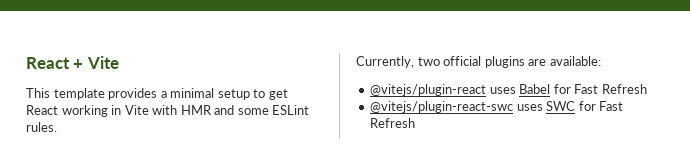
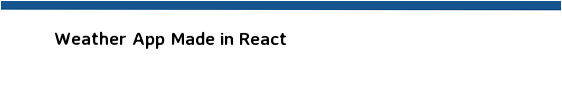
[26,56,119,69] [26,88,288,100] [26,105,310,117] [26,122,57,132] [356,56,601,68] [370,84,647,96] [370,101,624,113] [370,118,416,128] React + Vite // This template provides a minimal setup to get React working in Vite with HMR and some ESLint rules. // Currently, two official plugins are available: // @vitejs/plugin-react uses Babel for Fast Refresh // @vitejs/plugin-react-swc uses SWC for Fast Refresh -> [54,31,288,49] Weather App Made in React

